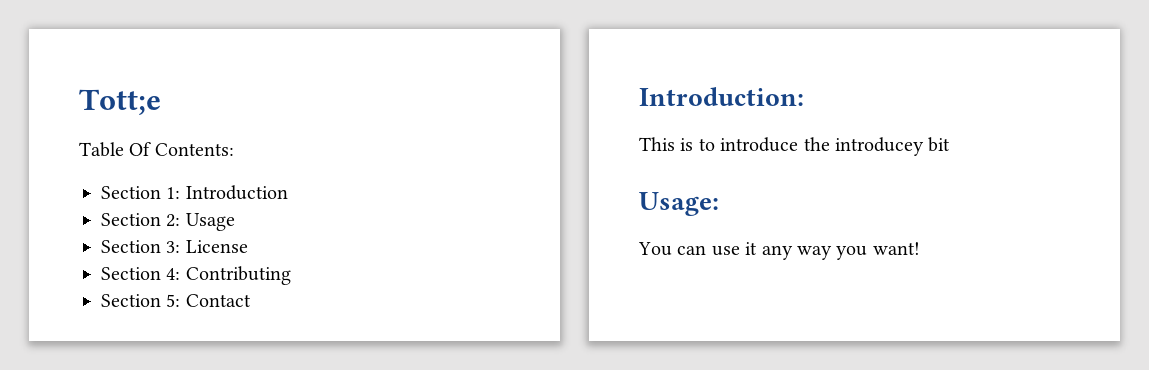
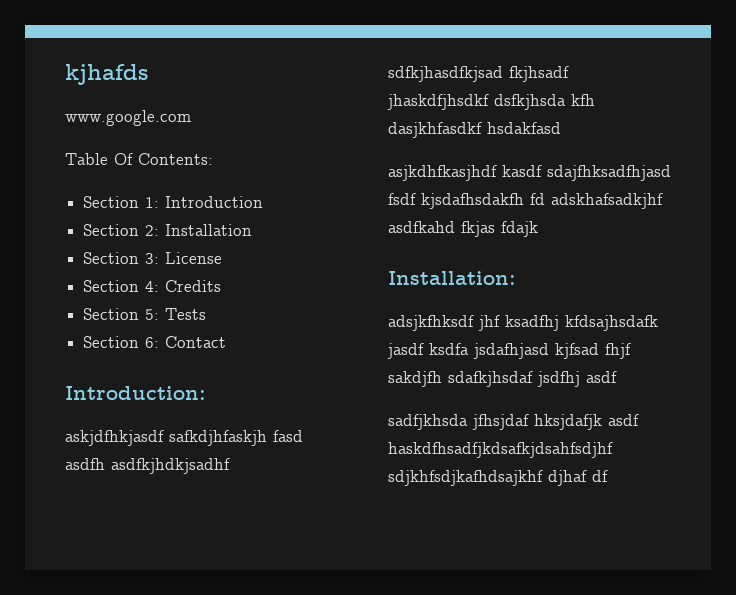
[79,89,161,115] Tott;e -> [65,64,148,85] [65,110,191,126] kjhafds // www.google.com
[185,213,235,231] Usage -> [165,224,253,236] Installation
[185,266,291,285] Contributing -> [165,280,222,292] Credits
(181, 300) none -> [165,308,207,320] [83,336,160,348] Tests // Section 6:
[639,137,951,156] [639,192,719,216] [638,242,920,260] This is to introduce the introducey bit // Usage: // You can use it any way you want! -> [65,430,303,446] [65,458,230,474] [388,66,569,82] [387,94,595,110] [388,122,561,138] [388,165,671,181] [388,193,663,209] [388,221,538,237] [388,271,516,285] [388,315,658,331] [387,343,631,359] [388,371,617,387] [388,414,639,430] [388,442,613,458] [388,470,608,486] askjdfhkjasdf safkdjhfaskjh fasd asdfh asdfkjhdkjsadhf sdfkjhasdfkjsad fkjhsadf jhaskdfjhsdkf dsfkjhsda kfh dasjkhfasdkf hsdakfasd // asjkdhfkasjhdf kasdf sdajfhksadfhjasd fsdf kjsdafhsdakfh fd adskhafsadkjhf asdfkahd fkjas fdajk // Installation: // adsjkfhksdf jhf ksadfhj kfdsajhsdafk jasdf ksdfa jsdafhjasd kjfsad fhjf sakdjfh sdafkjhsdaf jsdfhj asdf // sadfjkhsda jfhsjdaf hksjdafjk asdf haskdfhsadfjkdsafkjdsahfsdjhf sdjkhfsdjkafhdsajkhf djhaf df

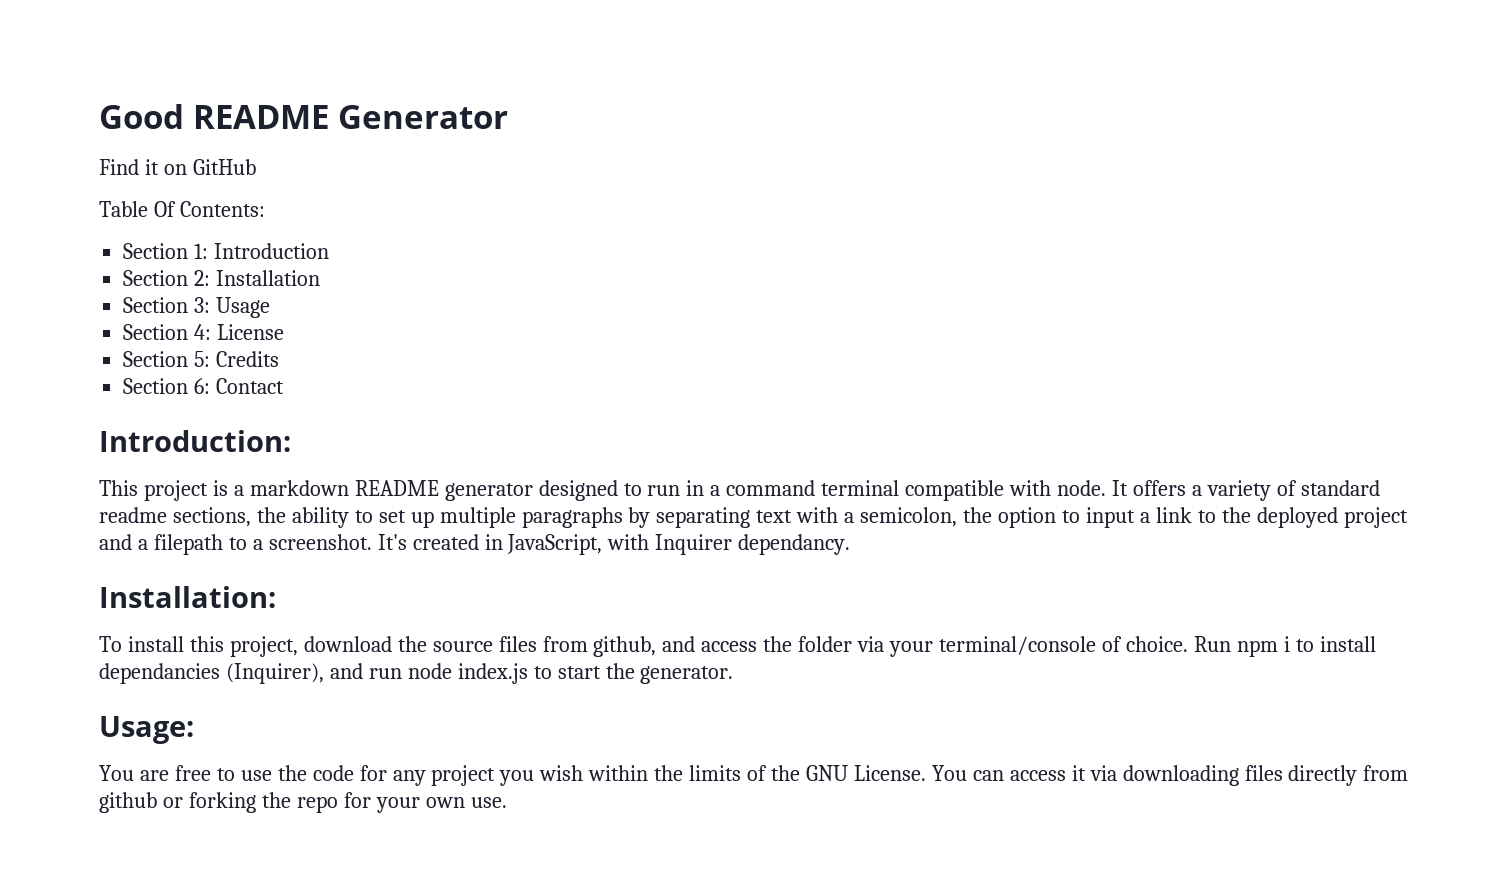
[65,64,148,85] [65,110,191,126] kjhafds // www.google.com -> [99,104,508,129] [99,159,256,175] Good README Generator // Find it on GitHub
(160, 258) none -> [216,297,271,318] [123,324,212,340] Usage // Section 4:
[145,281,160,292] 4: -> [194,351,211,367] 5:
[83,308,207,320] // Section 5: Tests -> (280, 359) none
[65,430,303,446] [65,458,230,474] [388,66,569,82] [387,94,595,110] [388,122,561,138] [388,165,671,181] [388,193,663,209] [388,221,538,237] [388,271,516,285] [388,315,658,331] [387,343,631,359] [388,371,617,387] [388,414,639,430] [388,442,613,458] [388,470,608,486] askjdfhkjasdf safkdjhfaskjh fasd asdfh asdfkjhdkjsadhf sdfkjhasdfkjsad fkjhsadf jhaskdfjhsdkf dsfkjhsda kfh dasjkhfasdkf hsdakfasd // asjkdhfkasjhdf kasdf sdajfhksadfhjasd fsdf kjsdafhsdakfh fd adskhafsadkjhf asdfkahd fkjas fdajk // Installation: // adsjkfhksdf jhf ksadfhj kfdsajhsdafk jasdf ksdfa jsdafhjasd kjfsad fhjf sakdjfh sdafkjhsdaf jsdfhj asdf // sadfjkhsda jfhsjdaf hksjdafjk asdf haskdfhsadfjkdsafkjdsahfsdjhf sdjkhfsdjkafhdsajkhf djhaf df -> [99,480,1380,501] [99,507,1408,528] [99,534,851,555] [99,586,276,608] [99,636,1376,657] [99,663,734,684] [99,716,194,744] [99,765,1409,786] [99,792,507,813] This project is a markdown README generator designed to run in a command terminal compatible with node. It offers a variety of standard readme sections, the ability to set up multiple paragraphs by separating text with a semicolon, the option to input a link to the deployed project and a filepath to a screenshot. It's created in JavaScript, with Inquirer dependancy. // Installation: // To install this project, download the source files from github, and access the folder via your terminal/console of choice. Run npm i to install dependancies (Inquirer), and run node index.js to start the generator. // Usage: // You are free to use the code for any project you wish within the limits of the GNU License. You can access it via downloading files directly from github or forking the repo for your own use.

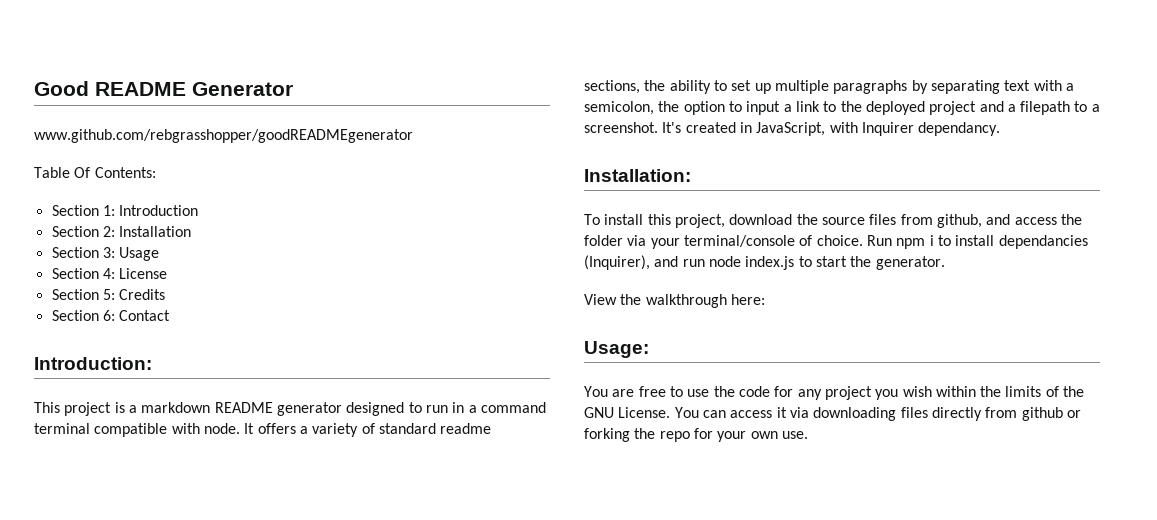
[99,159,256,175] Find it on GitHub -> [34,129,413,143] www.github.com/rebgrasshopper/goodREADMEgenerator
(734, 675) none -> [584,294,765,308] // View the walkthrough here:

